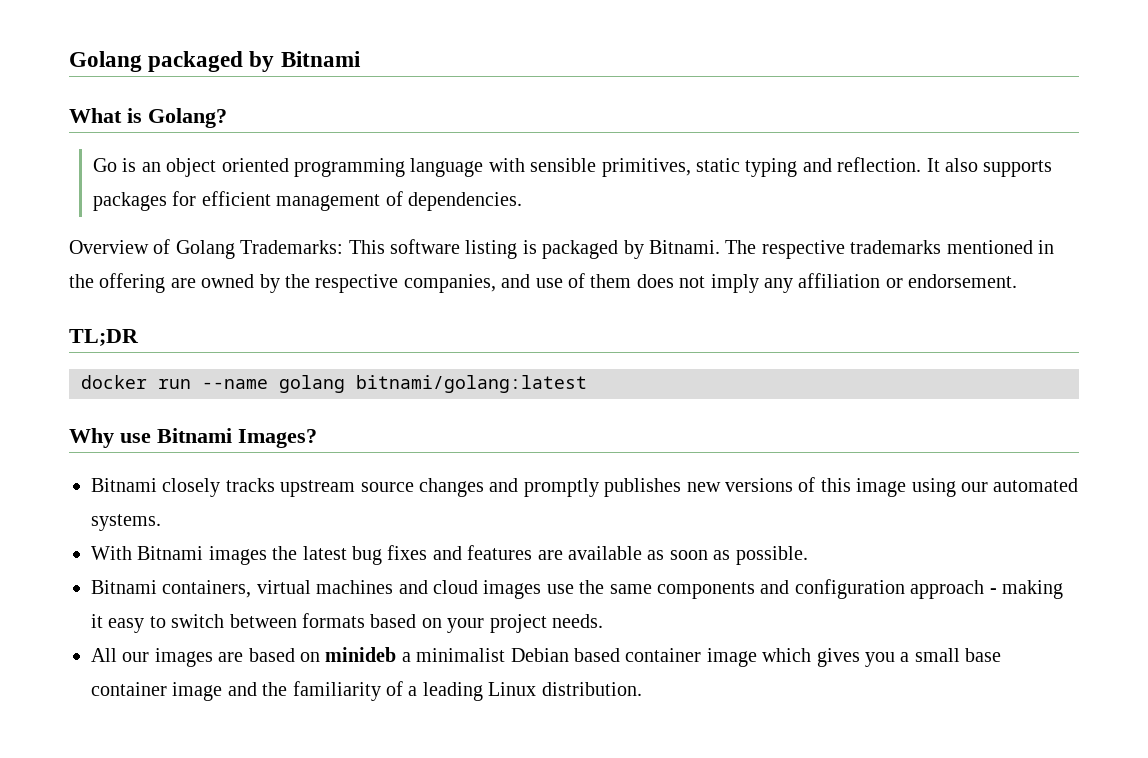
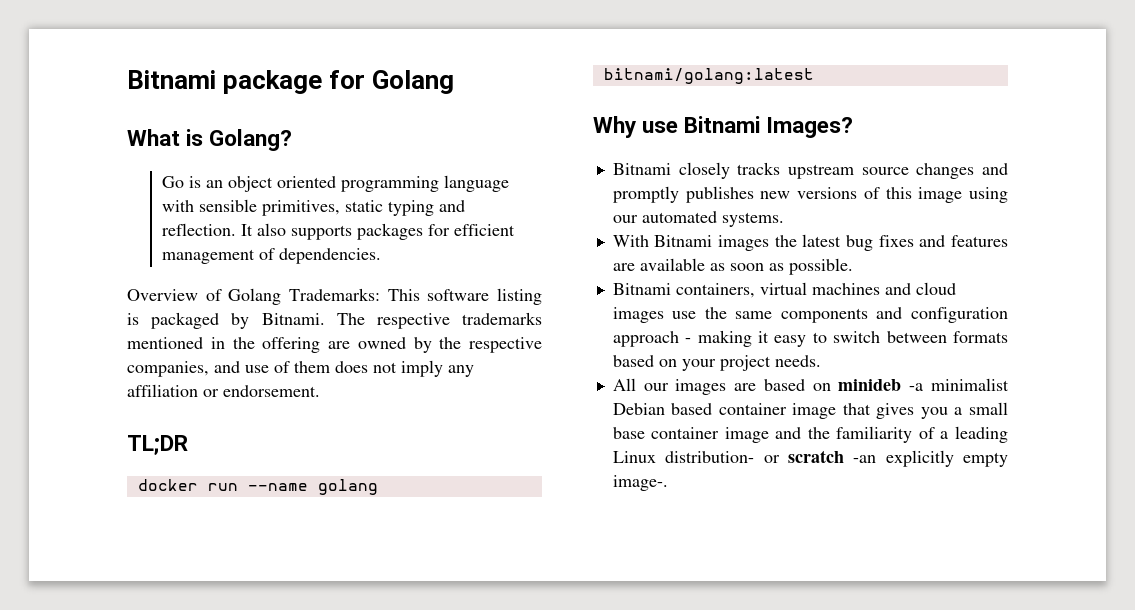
[69,51,361,72] Golang packaged by Bitnami -> [127,70,455,94] Bitnami package for Golang
[401,652,411,662] a -> [909,383,924,391] -a
[762,648,812,662] which -> [842,403,871,415] that
[541,682,642,696] distribution. -> [665,450,1008,467] [612,475,668,491] distribution- or scratch -an explicitly empty image-.

